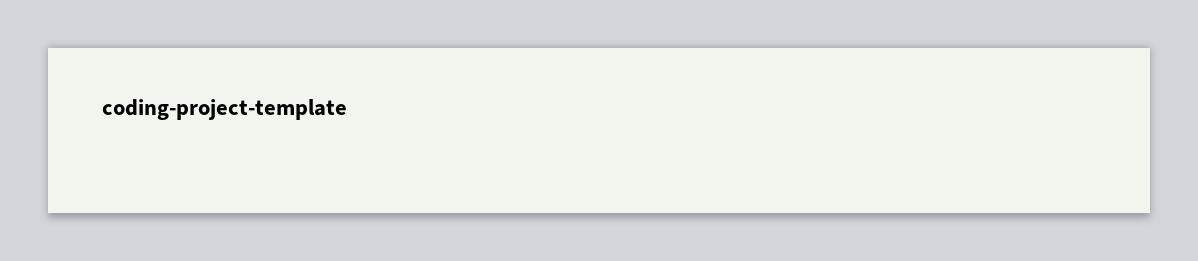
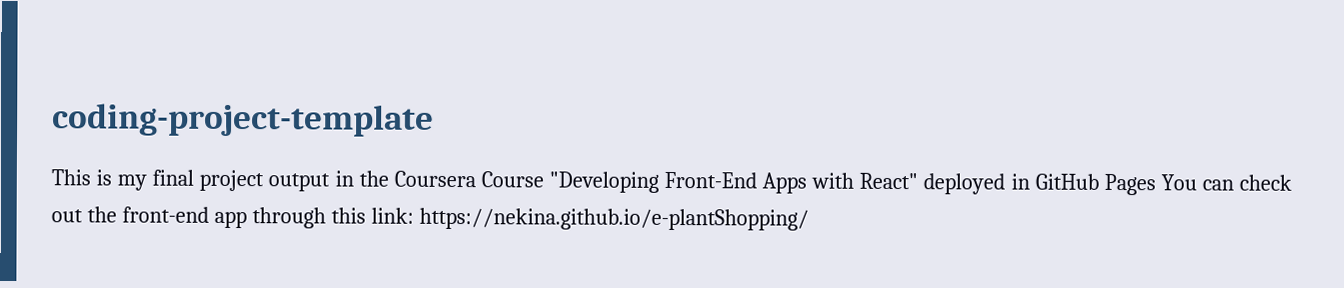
(347, 109) none -> [51,169,1292,196] [51,206,809,231] // This is my final project output in the Coursera Course "Developing Front-End Apps with React" deployed in GitHub Pages You can check out the front-end app through this link: https://nekina.github.io/e-plantShopping/

